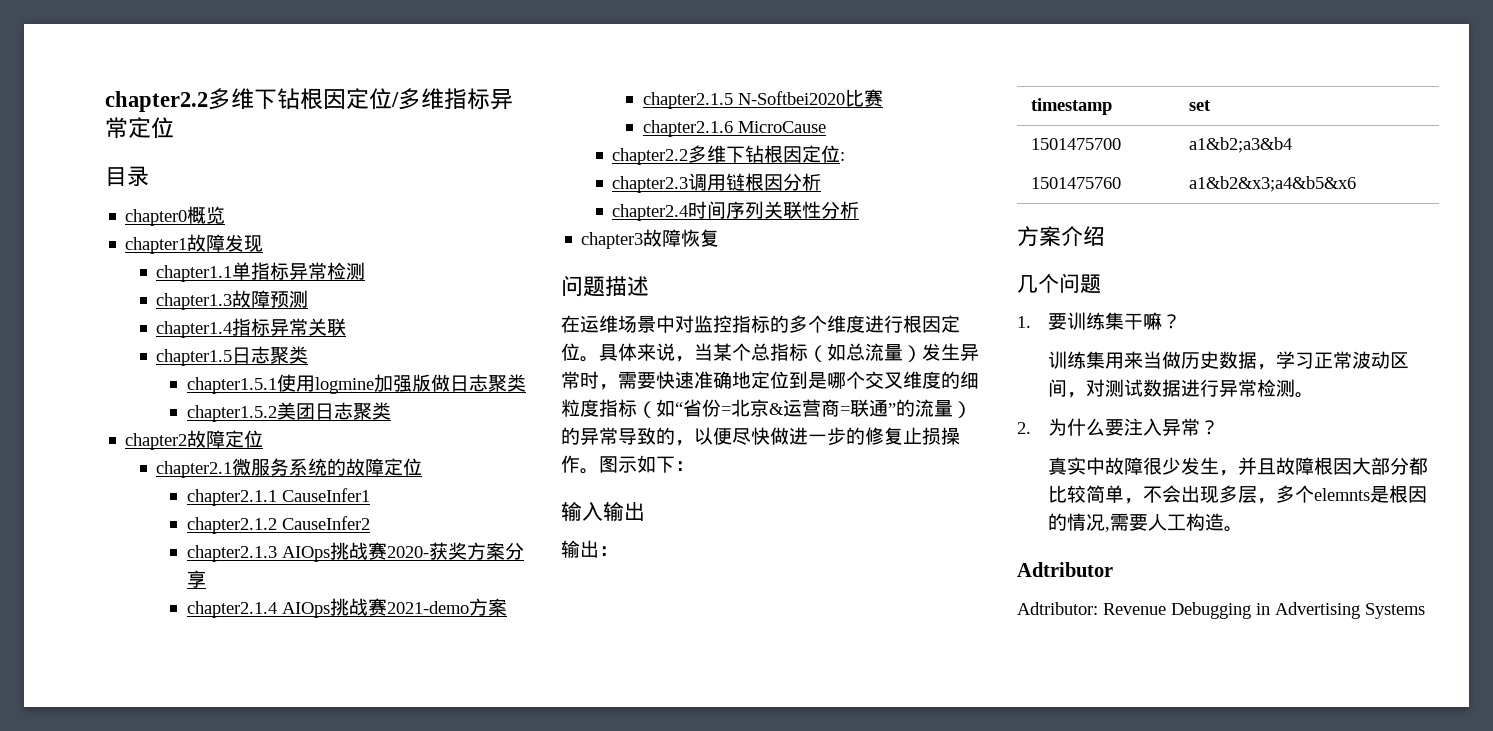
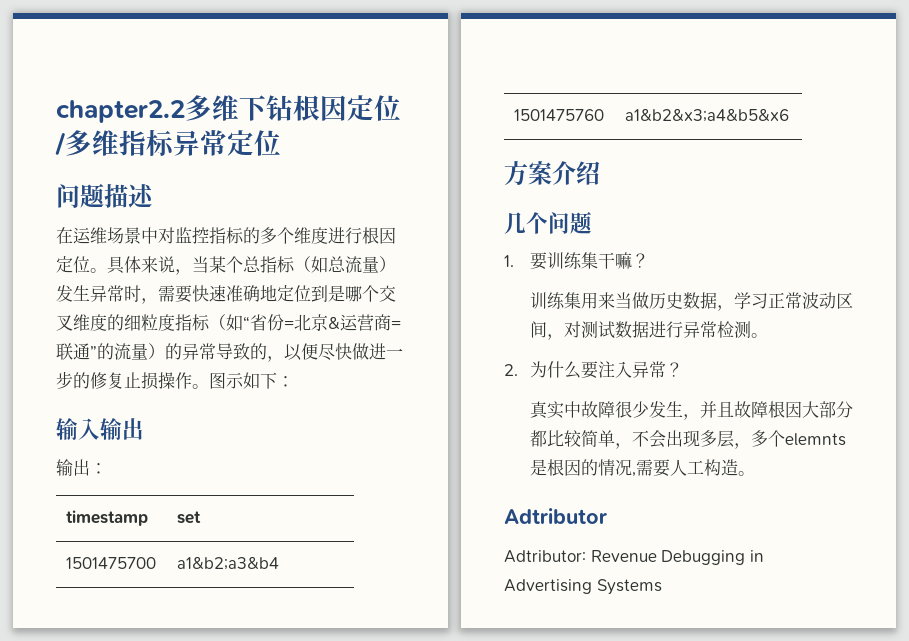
[105,166,149,187] [125,206,226,226] [125,234,264,254] [156,262,366,282] [156,290,309,310] [156,318,347,338] [156,346,309,366] [187,374,527,394] [187,402,392,422] [125,430,264,450] [156,458,423,478] [187,488,371,506] [187,516,371,534] [187,542,525,562] [187,570,207,588] [187,598,508,618] [643,89,884,109] [643,120,827,137] [612,145,846,165] [612,173,822,193] [612,201,860,221] [581,229,720,249] // 目录 // chapter0概览 // chapter1故障发现 // chapter1.1单指标异常检测 // chapter1.3故障预测 // chapter1.4指标异常关联 // chapter1.5日志聚类 // chapter1.5.1使用logmine加强版做日志聚类 // chapter1.5.2美团日志聚类 // chapter2故障定位 // chapter2.1微服务系统的故障定位 // chapter2.1.1 CauseInfer1 // chapter2.1.2 CauseInfer2 // chapter2.1.3 AIOps挑战赛2020-获奖方案分享 // chapter2.1.4 AIOps挑战赛2021-demo方案 // chapter2.1.5 N-Softbei2020比赛 // chapter2.1.6 MicroCause // chapter2.2多维下钻根因定位: // chapter2.3调用链根因分析 // chapter2.4时间序列关联性分析 // chapter3故障恢复 -> (281, 143) none

